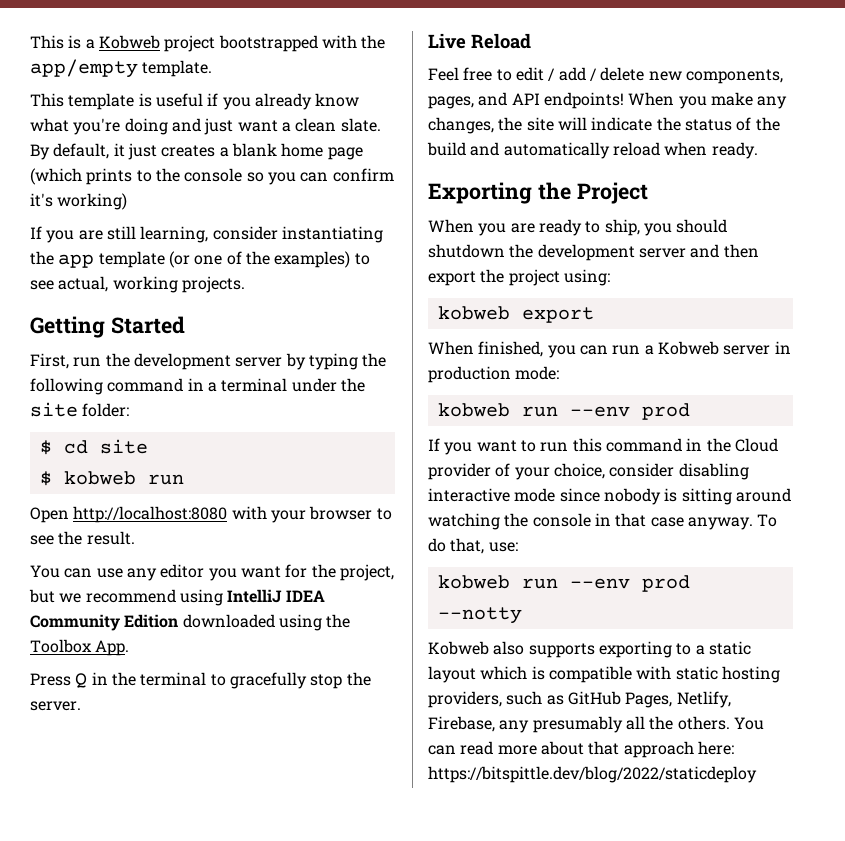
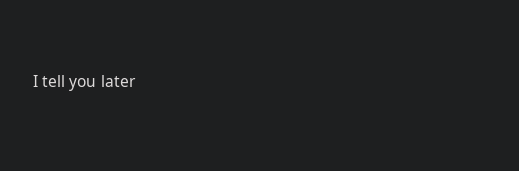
[30,35,386,52] [30,59,213,78] [30,93,360,110] [30,118,381,135] [30,143,363,160] [30,168,394,185] [30,193,128,210] [30,226,383,243] [30,251,370,268] [30,276,245,293] [30,316,185,338] [30,353,387,370] [30,378,365,395] [30,402,130,417] [39,439,148,455] [39,471,184,486] [30,506,392,523] [30,531,135,545] [30,564,394,581] [29,589,325,606] [30,614,351,631] [30,639,130,656] [30,672,371,689] [30,701,81,711] [428,33,531,49] [428,67,783,84] [428,92,788,109] [428,117,780,134] [427,142,758,159] [428,182,648,204] [428,219,728,236] [428,244,759,261] [428,269,610,286] [437,306,594,323] [428,341,791,358] [428,366,560,383] [437,403,690,420] [428,438,778,455] [428,463,749,480] [428,488,791,505] [428,513,778,530] [428,538,518,554] [437,575,690,592] [437,607,522,624] [428,641,751,658] [428,666,780,683] [428,691,731,708] [428,716,764,733] [428,741,734,758] [428,766,757,783] This is a Kobweb project bootstrapped with the app/empty template. // This template is useful if you already know what you're doing and just want a clean slate. By default, it just creates a blank home page (which prints to the console so you can confirm it's working) // If you are still learning, consider instantiating the app template (or one of the examples) to see actual, working projects. // Getting Started // First, run the development server by typing the following command in a terminal under the site folder: // $ cd site // $ kobweb run // Open http://localhost:8080 with your browser to see the result. // You can use any editor you want for the project, but we recommend using IntelliJ IDEA Community Edition downloaded using the Toolbox App. // Press Q in the terminal to gracefully stop the server. // Live Reload // Feel free to edit / add / delete new components, pages, and API endpoints! When you make any changes, the site will indicate the status of the build and automatically reload when ready. // Exporting the Project // When you are ready to ship, you should shutdown the development server and then export the project using: // kobweb export // When finished, you can run a Kobweb server in production mode: // kobweb run --env prod // If you want to run this command in the Cloud provider of your choice, consider disabling interactive mode since nobody is sitting around watching the console in that case anyway. To do that, use: // kobweb run --env prod --notty // Kobweb also supports exporting to a static layout which is compatible with static hosting providers, such as GitHub Pages, Netlify, Firebase, any presumably all the others. You can read more about that approach here: https://bitspittle.dev/blog/2022/staticdeploy -> [33,75,136,91] I tell you later

